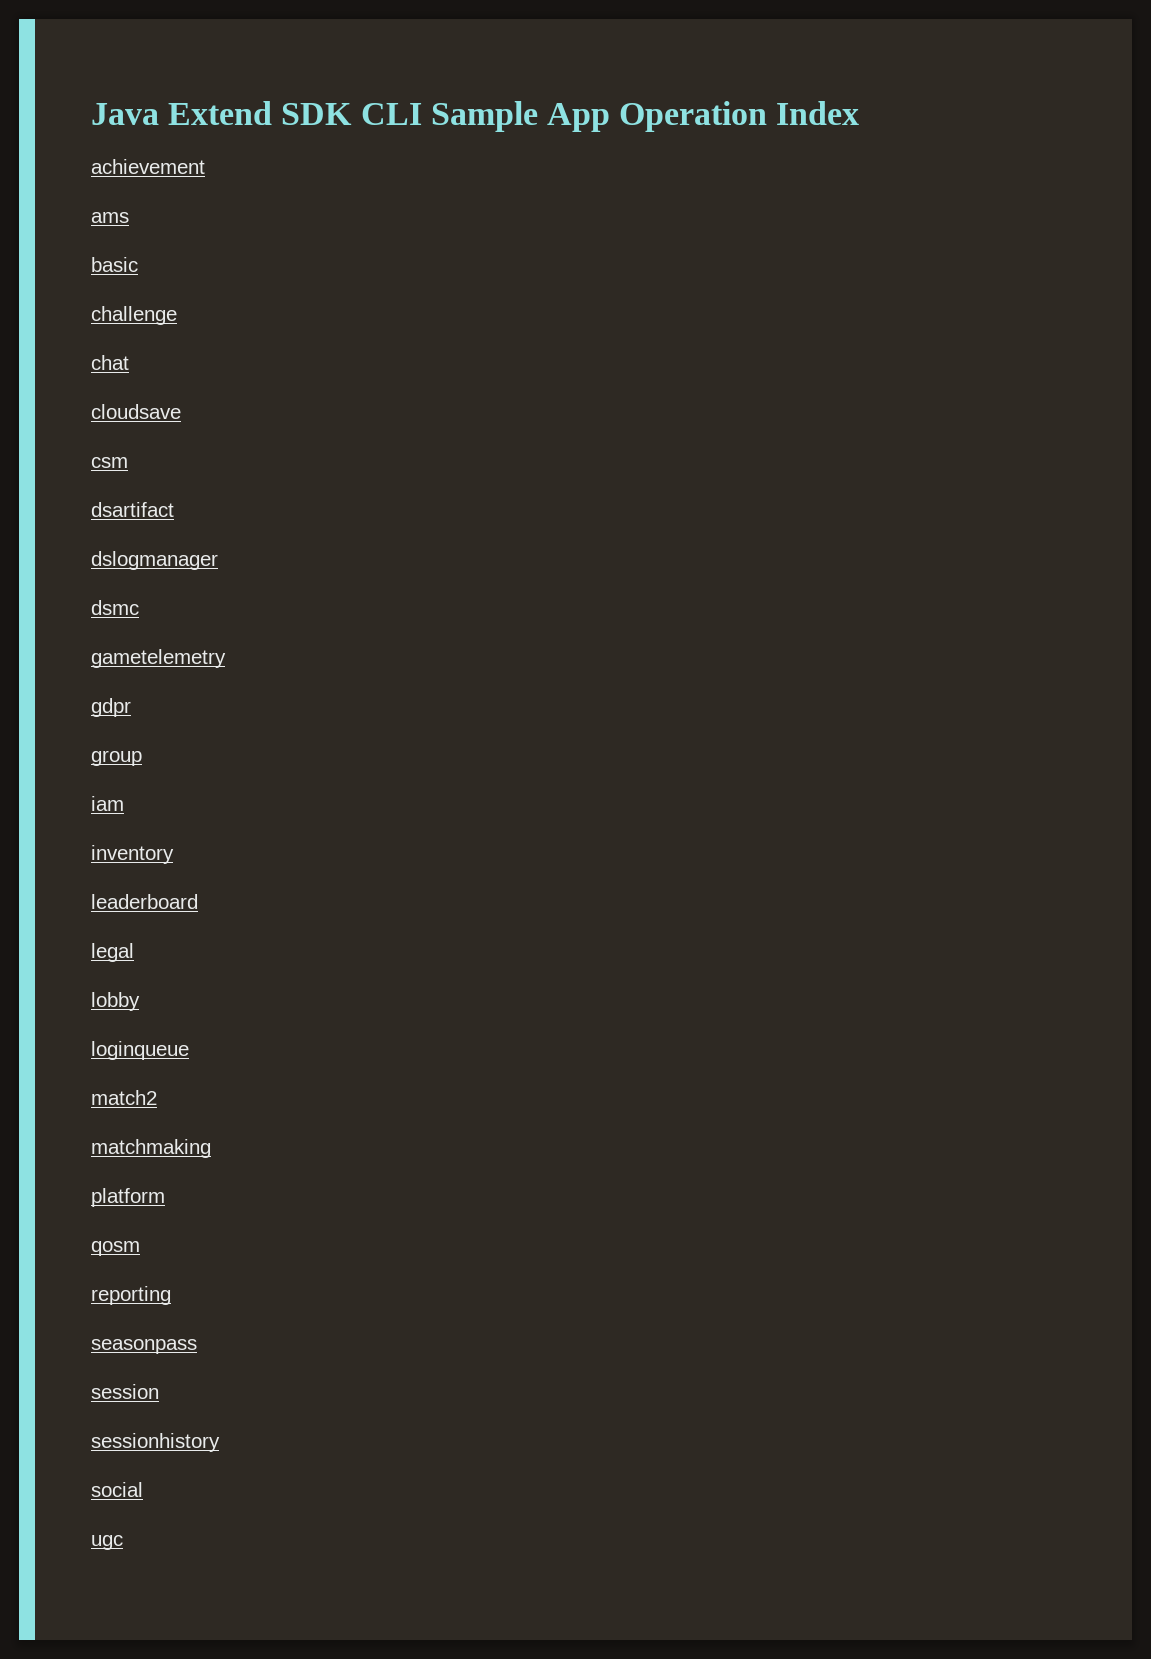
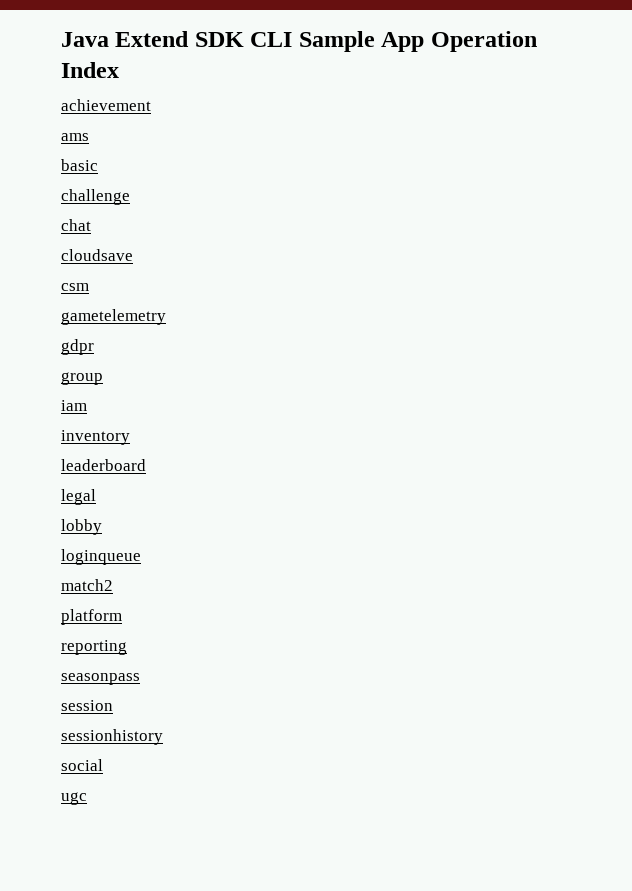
[91,502,174,517] [91,551,218,570] [91,600,139,615] // dsartifact // dslogmanager // dsmc -> (89, 287) none
[91,1139,211,1158] // matchmaking -> (113, 585) none
[91,1241,140,1256] // qosm -> (122, 617) none

